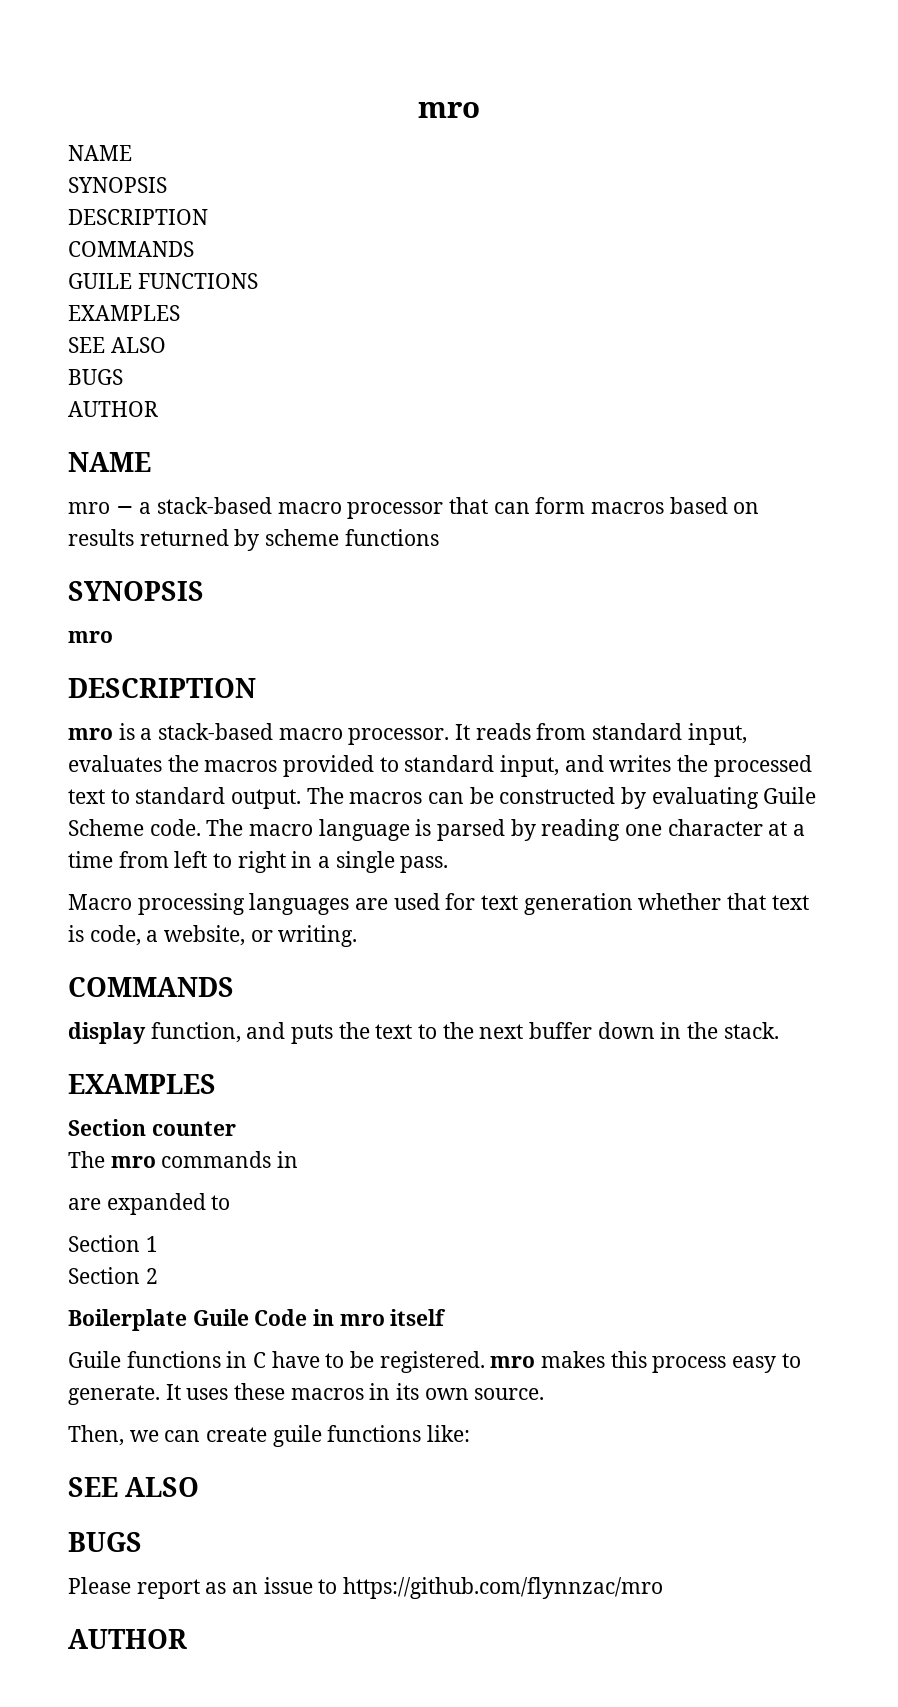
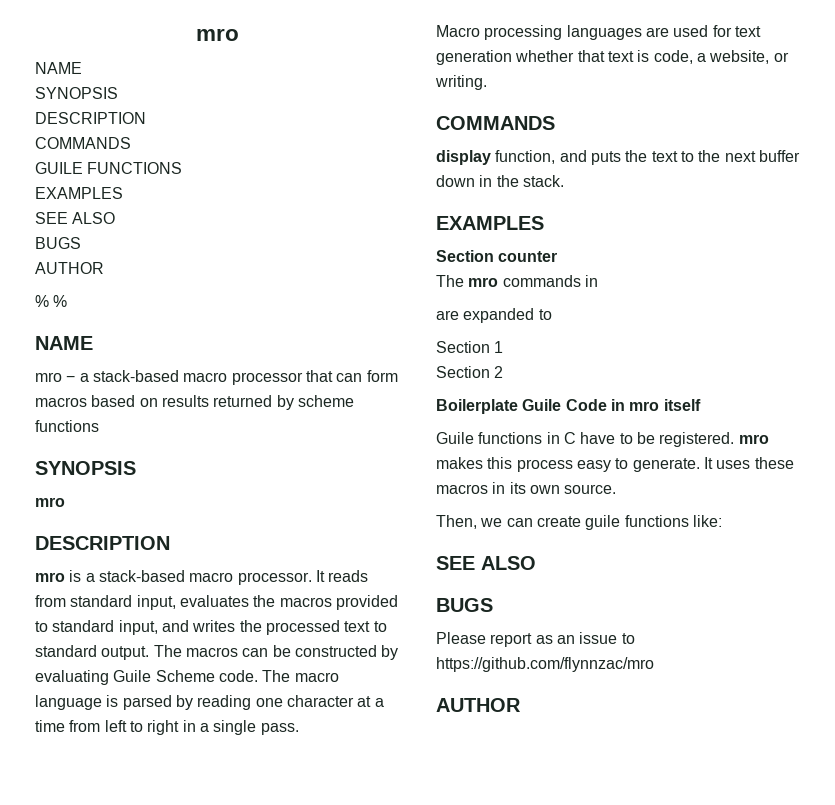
(158, 409) none -> [35,295,68,307] // % %

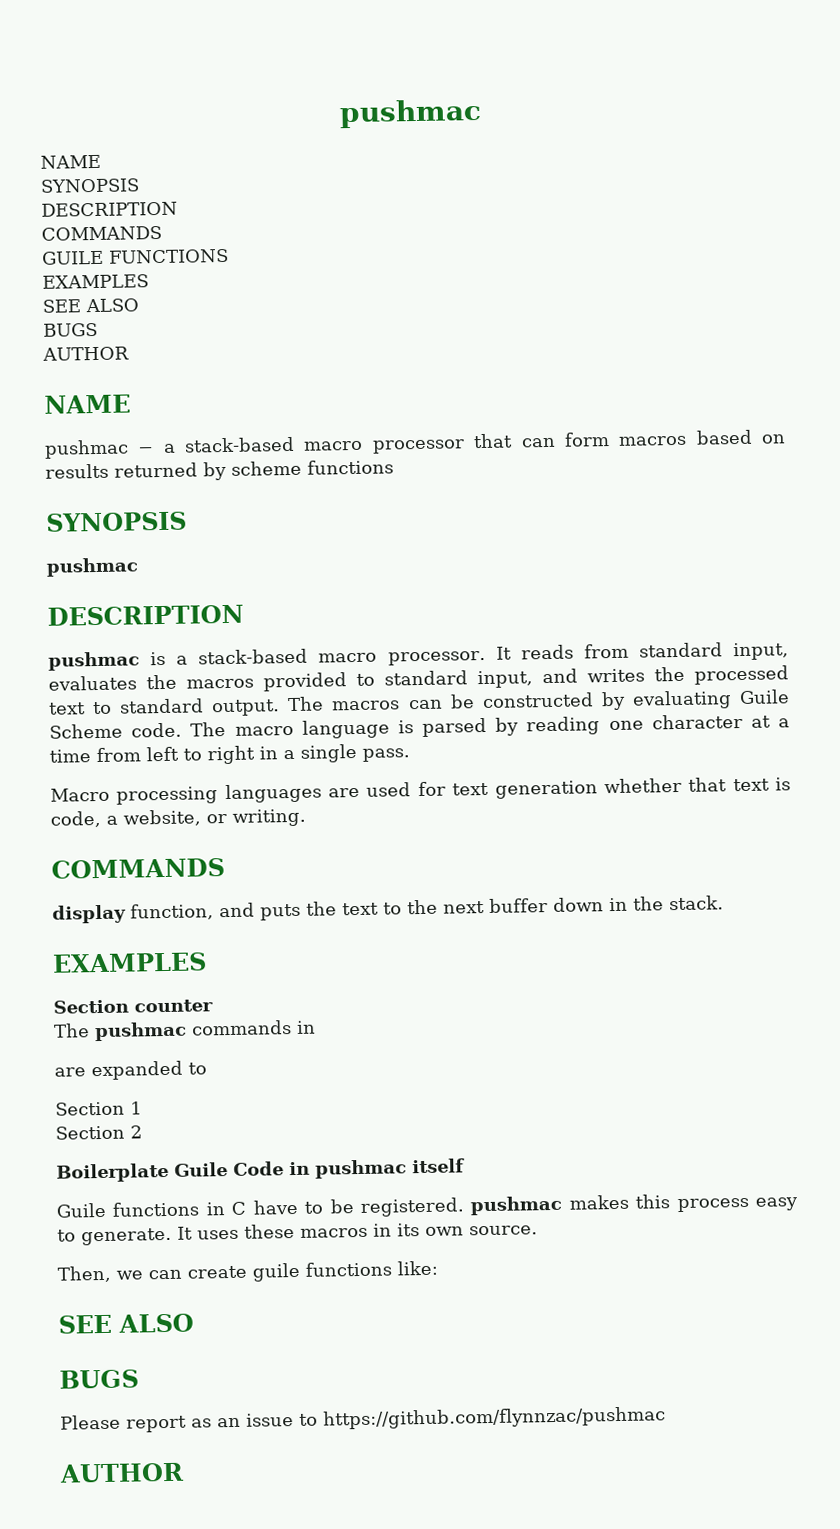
[195,29,239,41] mro -> [338,98,482,129] pushmac
[35,295,68,307] [35,336,93,350] [35,372,62,382] // % % // NAME // mro -> [44,394,131,414] [44,439,129,459] // NAME // pushmac
[35,497,65,507] [35,536,170,550] [35,572,65,582] mro // DESCRIPTION // mro -> [46,557,139,577] [47,604,244,626] [48,651,140,671] pushmac // DESCRIPTION // pushmac
[468,277,499,287] mro -> [94,1021,187,1042] pushmac
[629,401,660,411] mro -> [315,1159,407,1179] pushmac
[738,434,769,444] mro -> [470,1195,563,1216] pushmac
[436,657,654,672] https://github.com/flynnzac/mro -> [323,1406,666,1430] https://github.com/flynnzac/pushmac

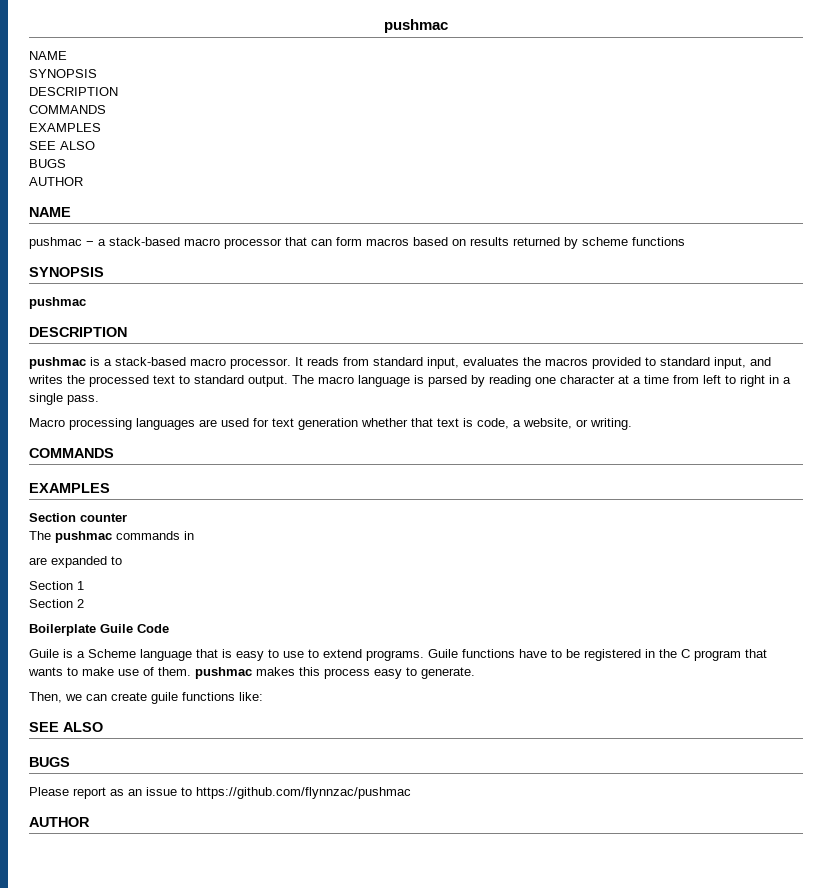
[41,248,229,265] // GUILE FUNCTIONS -> (106, 109) none
[332,689,790,711] [49,722,227,739] macros can be constructed by evaluating Guile Scheme code. The -> (314, 379) none
[52,895,724,924] // display function, and puts the text to the next buffer down in the stack. -> (114, 453) none
[289,1158,465,1179] [56,1197,465,1218] in pushmac itself // Guile functions in C have to be registered. -> [29,649,767,661] [28,667,191,676] // Guile is a Scheme language that is easy to use to extend programs. Guile functions have to be registered in the C program that wants to make use of them.
[177,1223,538,1240] It uses these macros in its own source. -> (475, 673) none

